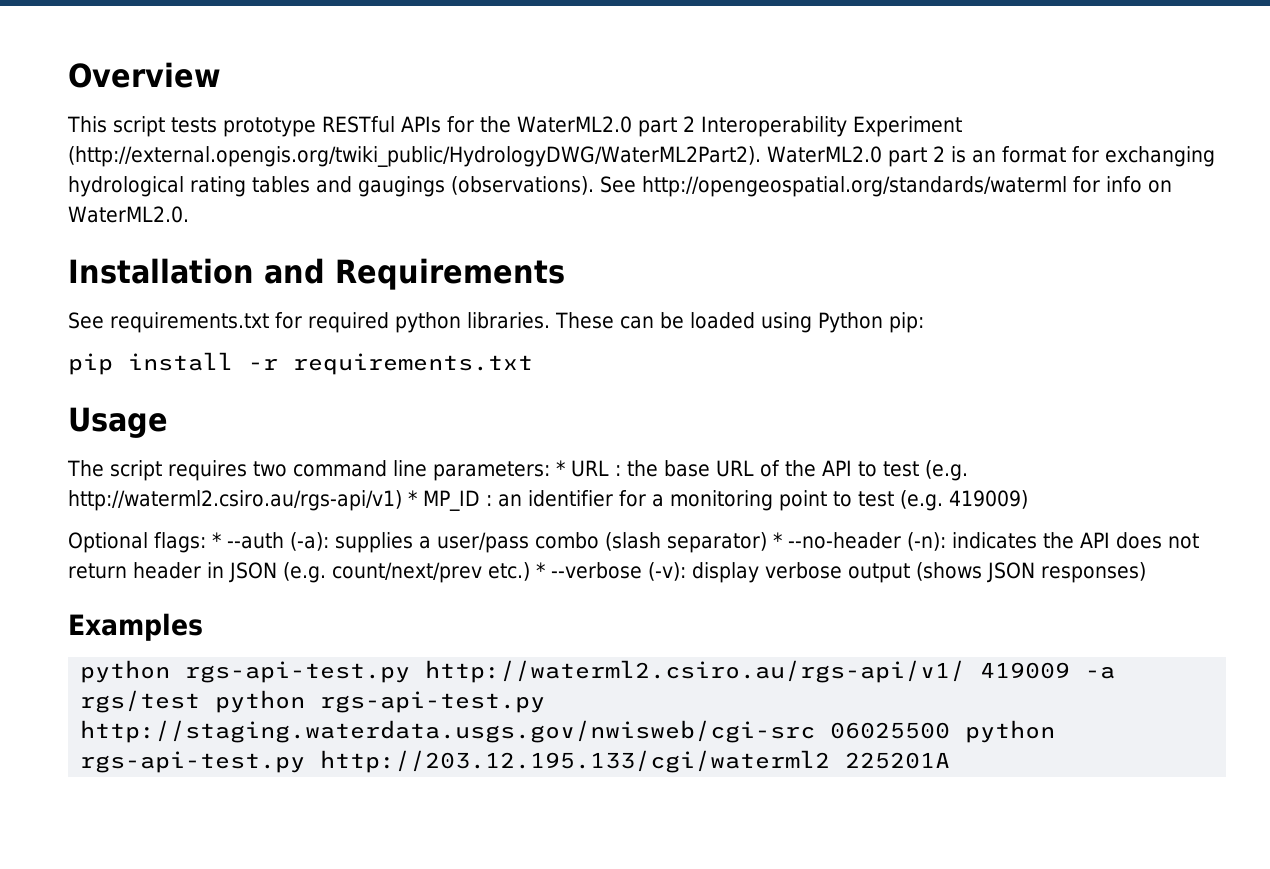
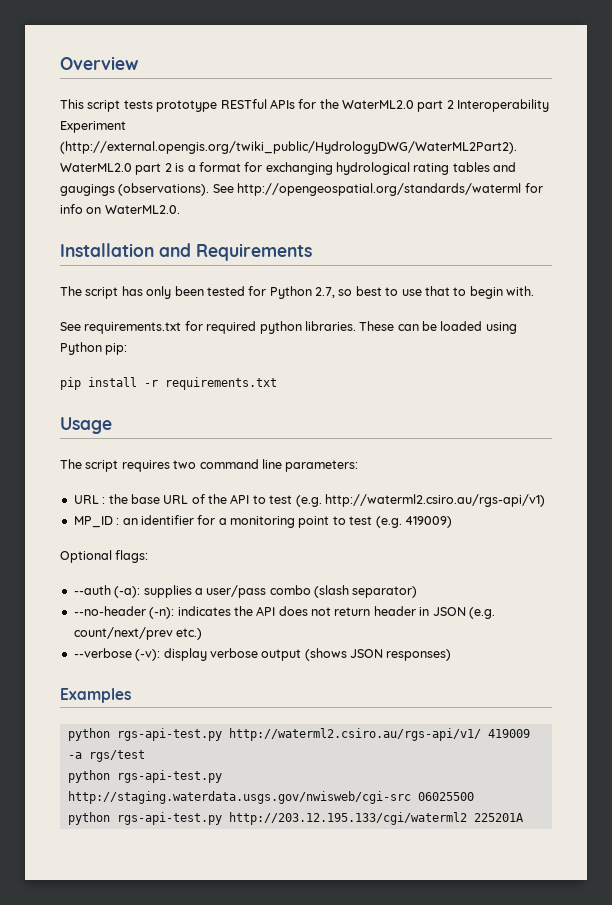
[971,150,996,163] an -> [187,165,196,172] a
(565, 274) none -> [60,286,534,299] // The script has only been tested for Python 2.7, so best to use that to begin with.
[556,460,565,476] * -> (359, 466) //
[408,490,417,506] * -> (545, 500) //
[212,532,221,548] * -> (149, 556) //
[773,532,782,548] * -> (418, 592) //
[536,562,545,578] * -> (203, 634) //
(201, 701) none -> (145, 756) //
(951, 730) none -> (474, 796) //

